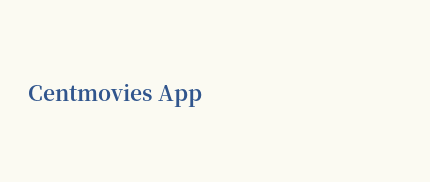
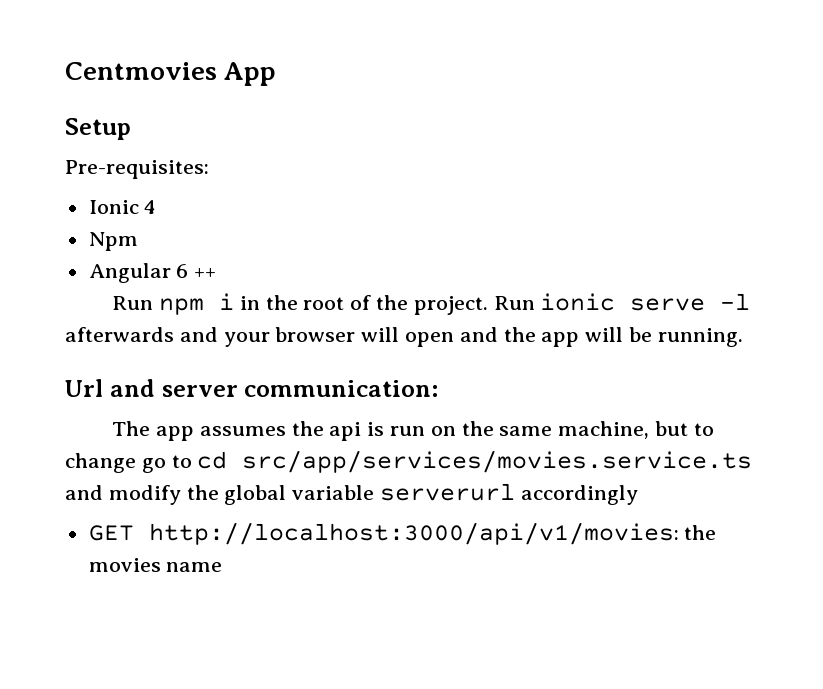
(202, 96) none -> [65,118,131,140] [65,160,209,179] [88,200,157,214] [88,232,138,251] [88,263,217,283] [112,293,751,315] [65,327,743,347] [65,379,440,397] [112,421,714,441] [65,450,753,473] [65,483,638,505] [88,522,717,545] [88,558,223,572] // Setup // Pre-requisites: // Ionic 4 // Npm // Angular 6 ++ // Run npm i in the root of the project. Run ionic serve -l afterwards and your browser will open and the app will be running. // Url and server communication: // The app assumes the api is run on the same machine, but to change go to cd src/app/services/movies.service.ts and modify the global variable serverurl accordingly // GET http://localhost:3000/api/v1/movies: the movies name

